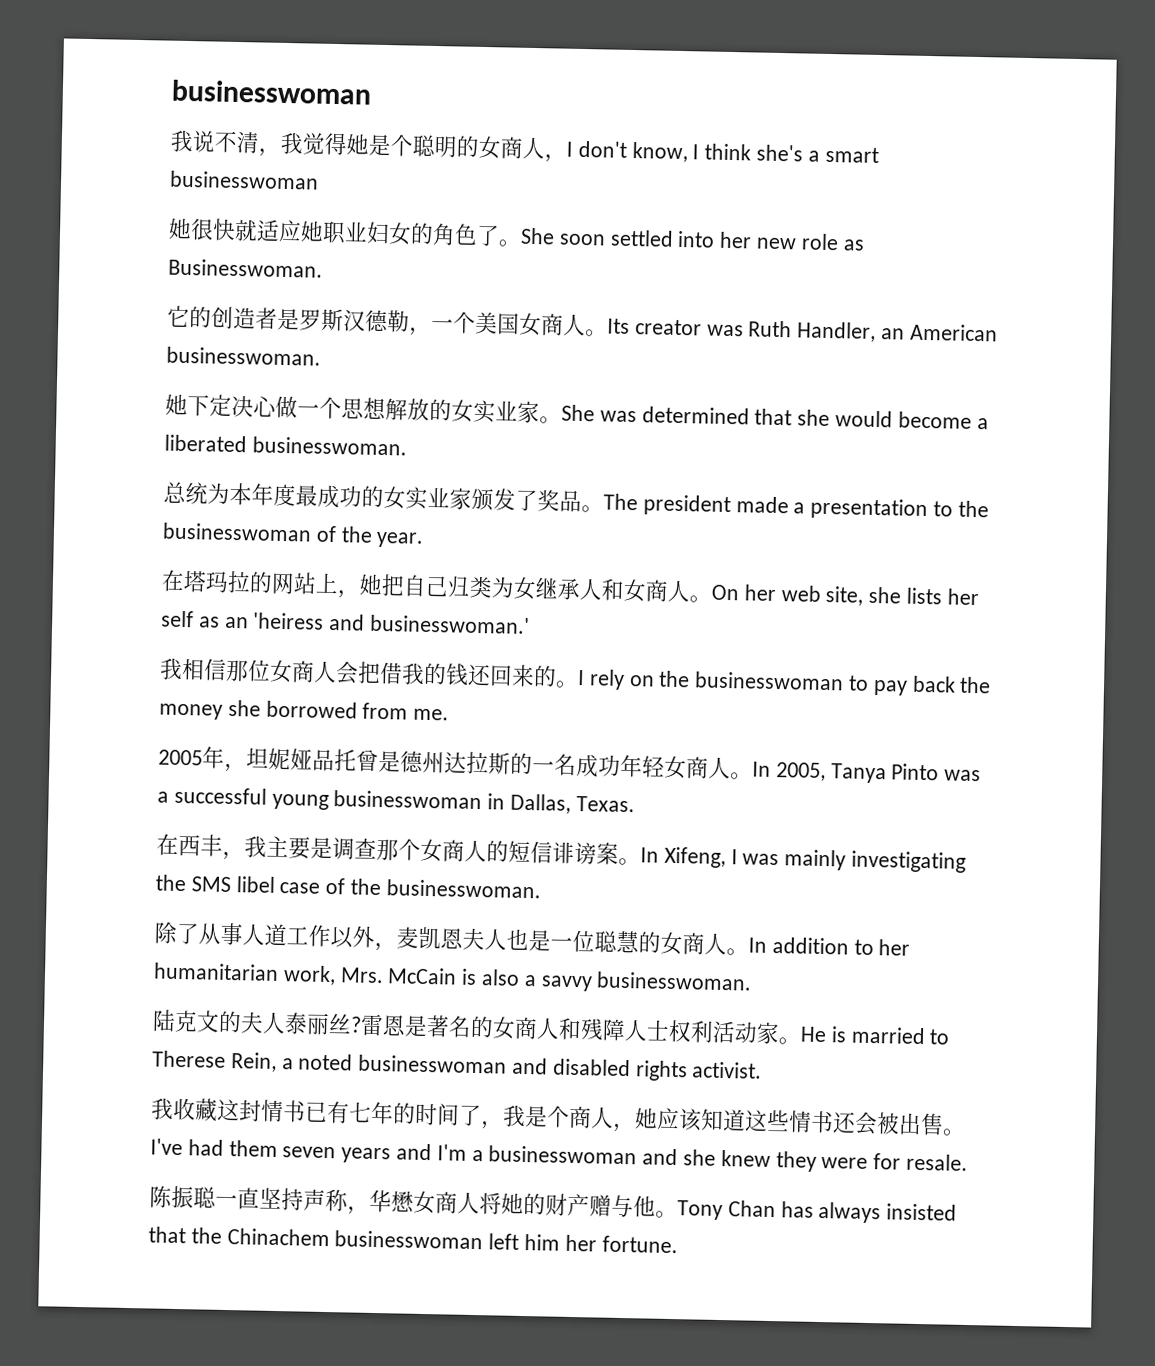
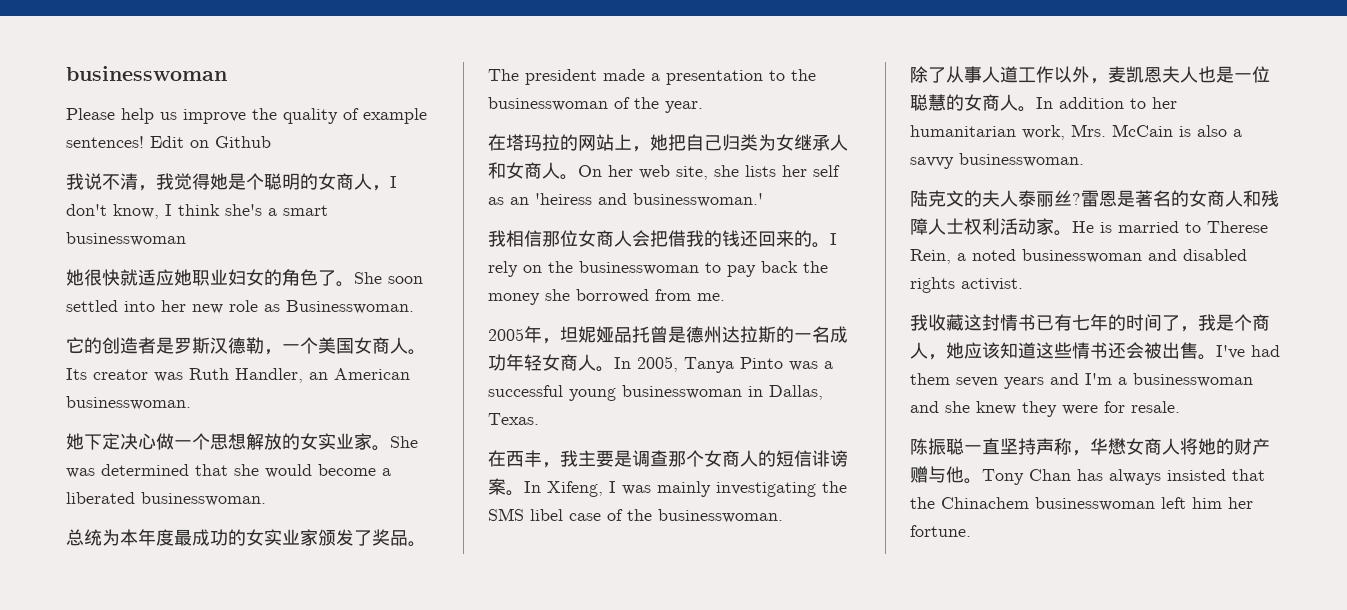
[171,79,372,105] businesswoman -> [66,66,227,81] [66,108,427,124] [66,136,271,148] businesswoman // Please help us improve the quality of example sentences! Edit on Github

